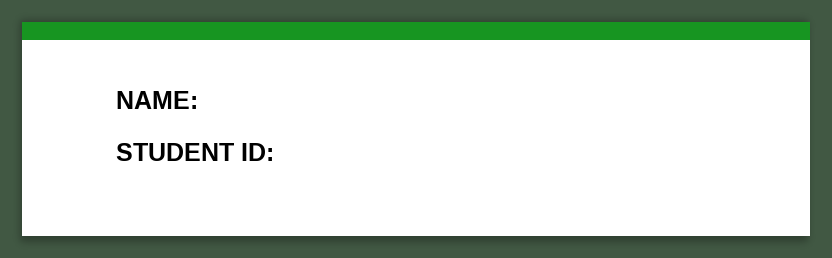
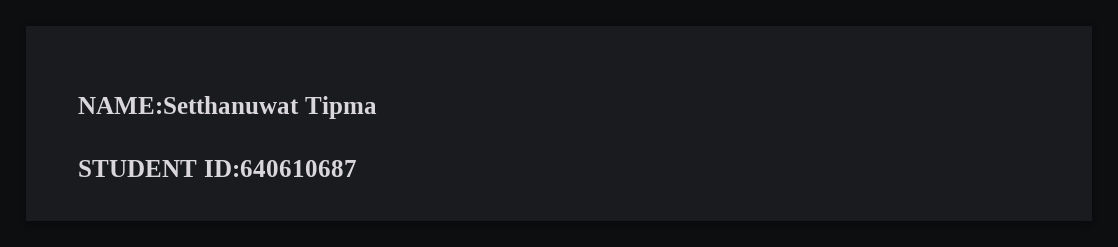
[116,91,198,109] NAME: -> [78,96,377,119] NAME:Setthanuwat Tipma
[241,143,274,161] ID: -> [203,160,357,177] ID:640610687

